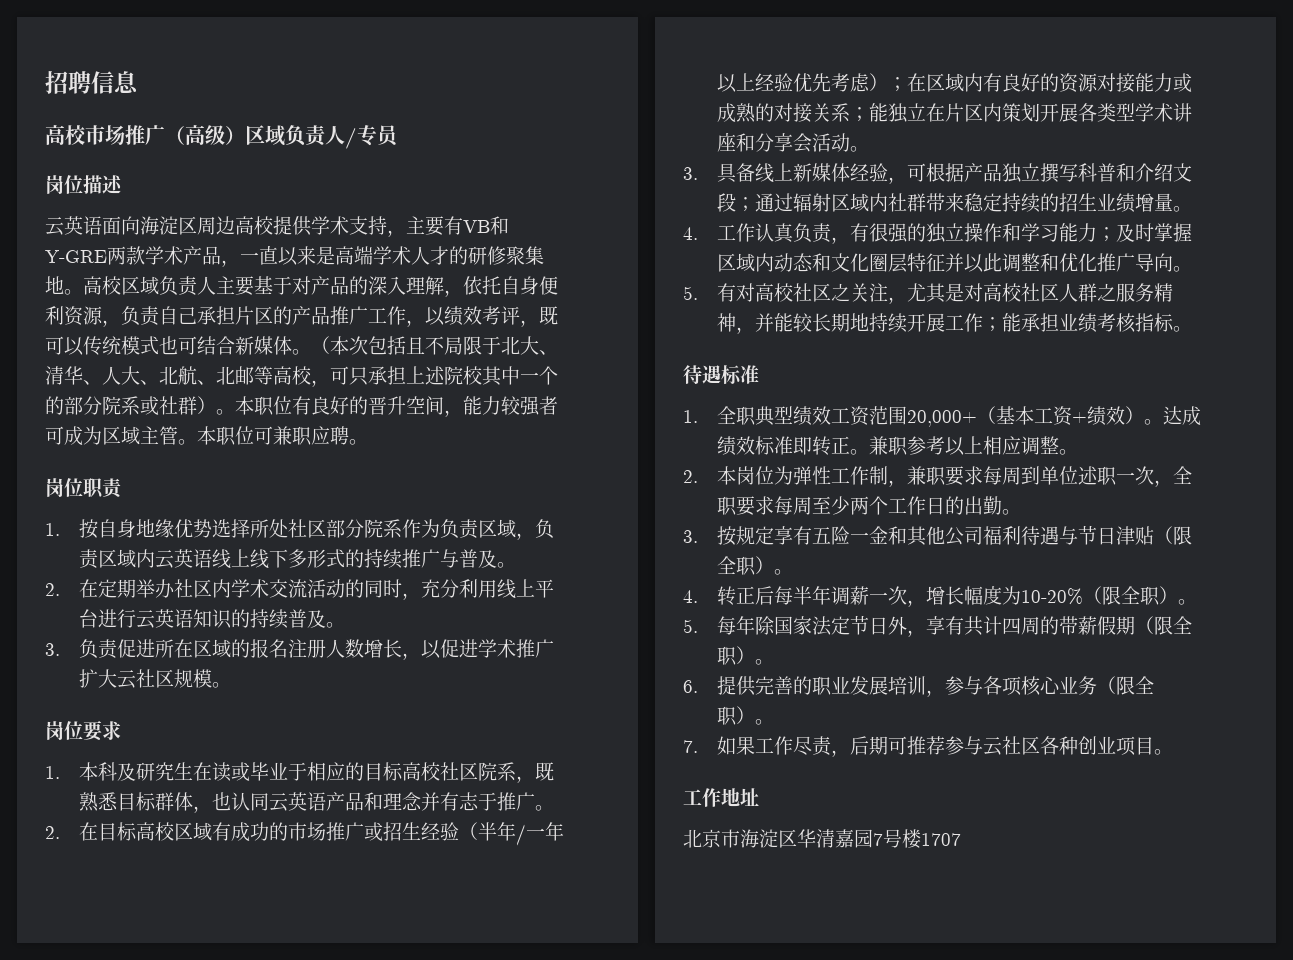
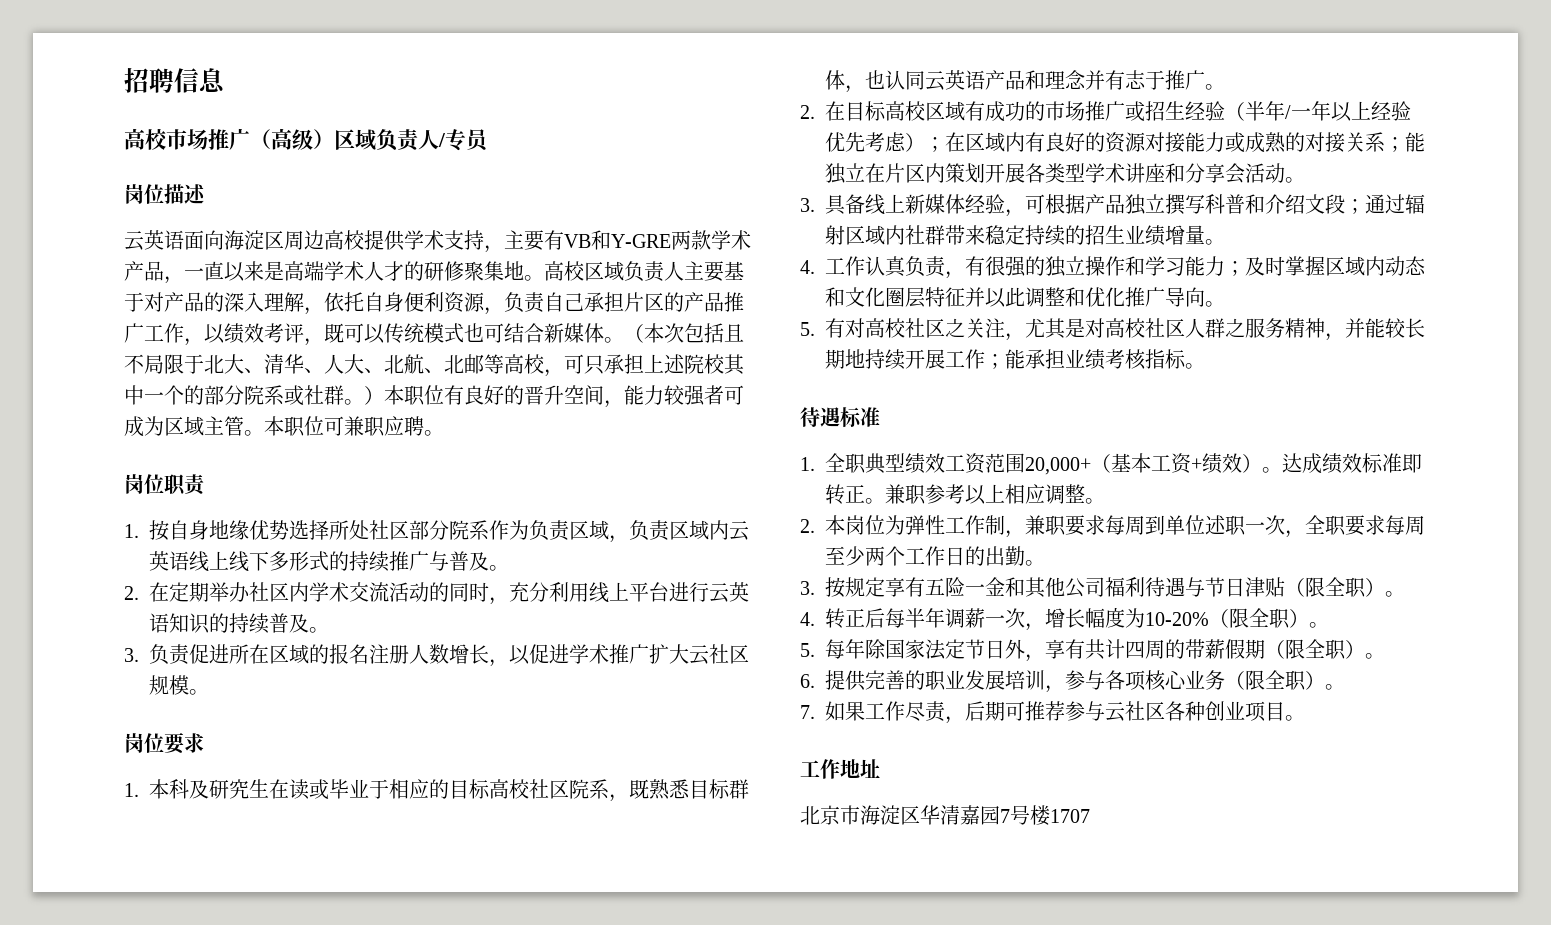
[197,396,235,415] ）。 -> [344,386,384,405] 。）

